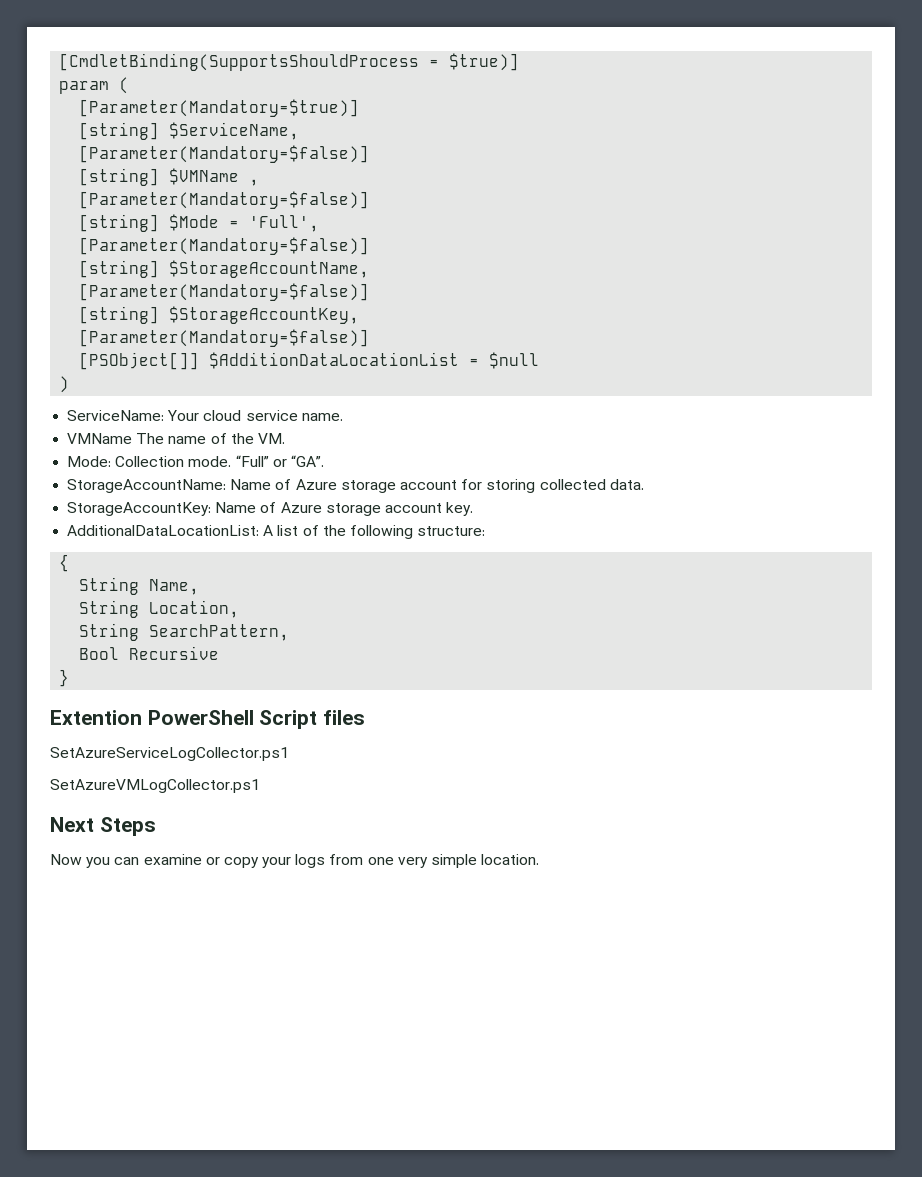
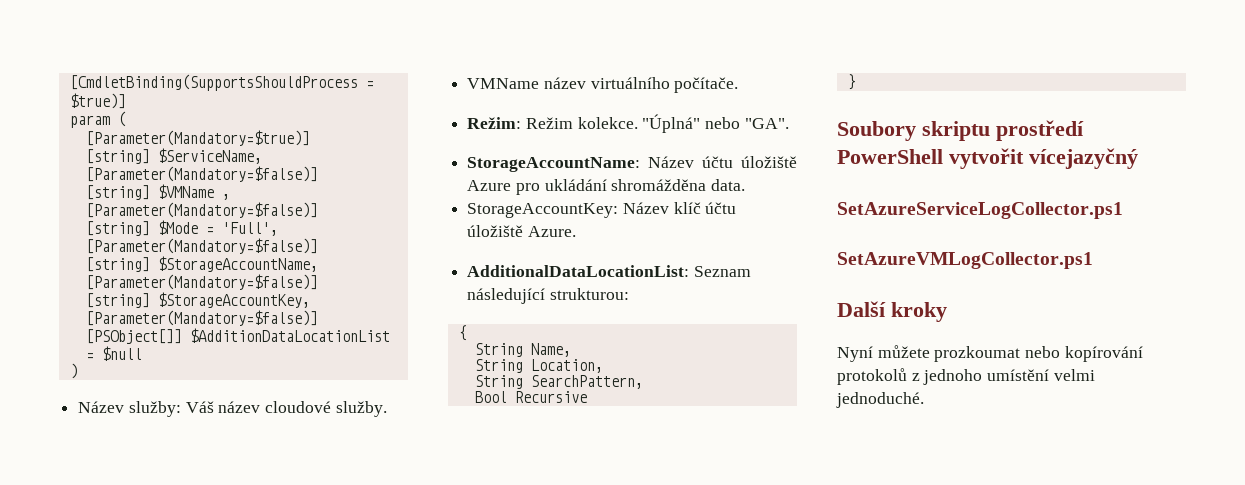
[67,410,343,421] [67,433,285,444] [67,455,324,467] [67,479,644,493] [67,502,474,516] [67,525,486,539] ServiceName: Your cloud service name. // VMName The name of the VM. // Mode: Collection mode. “Full” or “GA”. // StorageAccountName: Name of Azure storage account for storing collected data. // StorageAccountKey: Name of Azure storage account key. // AdditionalDataLocationList: A list of the following structure: -> [78,401,387,417] [467,77,739,93] [467,114,789,133] [467,156,797,172] [467,179,746,195] [467,202,737,218] [467,225,576,237] [467,265,751,277] [467,288,629,304] Název služby: Váš název cloudové služby. // VMName název virtuálního počítače. // Režim: Režim kolekce. "Úplná" nebo "GA". // StorageAccountName: Název účtu úložiště Azure pro ukládání shromážděna data. // StorageAccountKey: Název klíč účtu úložiště Azure. // AdditionalDataLocationList: Seznam následující strukturou:
[50,710,366,729] [50,747,289,761] [50,779,260,793] [50,817,156,836] [50,854,540,868] Extention PowerShell Script files // SetAzureServiceLogCollector.ps1 // SetAzureVMLogCollector.ps1 // Next Steps // Now you can examine or copy your logs from one very simple location. -> [837,120,1084,141] [837,148,1138,169] [837,202,1123,219] [837,252,1093,269] [837,301,947,322] [837,345,1143,362] [837,368,1095,385] [836,392,924,408] Soubory skriptu prostředí PowerShell vytvořit vícejazyčný // SetAzureServiceLogCollector.ps1 // SetAzureVMLogCollector.ps1 // Další kroky // Nyní můžete prozkoumat nebo kopírování protokolů z jednoho umístění velmi jednoduché.

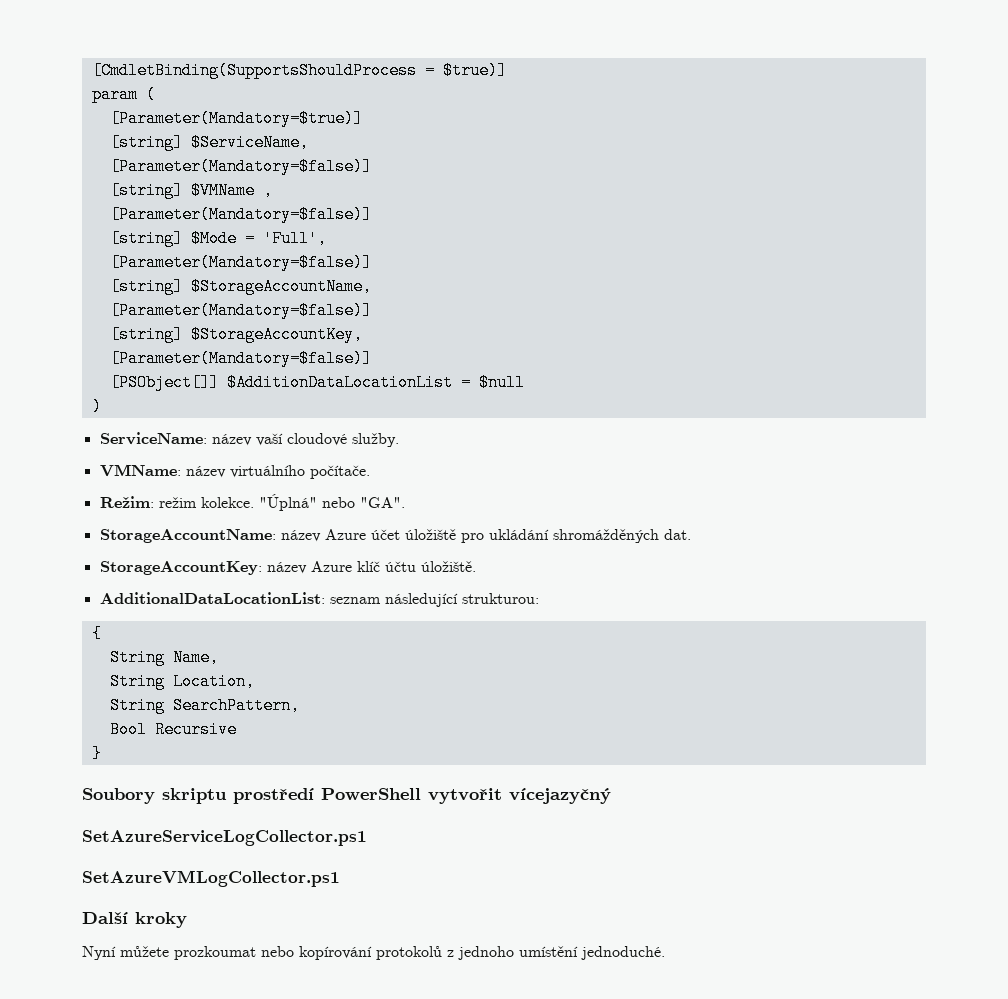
[78,401,261,417] Název služby: Váš název -> [99,432,283,446] ServiceName: název vaší
[467,78,540,89] VMName -> [99,464,181,477] VMName:
[525,117,573,129] Režim -> [158,497,197,508] režim
[648,156,797,168] [467,179,746,195] [467,202,737,218] [467,225,576,237] Název účtu úložiště Azure pro ukládání shromážděna data. // StorageAccountKey: Název klíč účtu úložiště Azure. -> [280,529,691,543] [99,561,476,575] název Azure účet úložiště pro ukládání shromážděných dat. // StorageAccountKey: název Azure klíč účtu úložiště.
[693,266,751,277] Seznam -> [329,597,381,604] seznam
[1053,369,1095,381] velmi -> (578, 951) none

